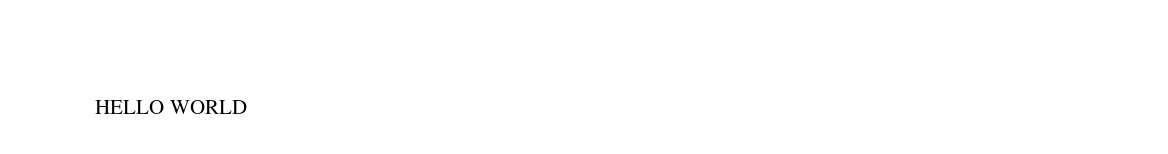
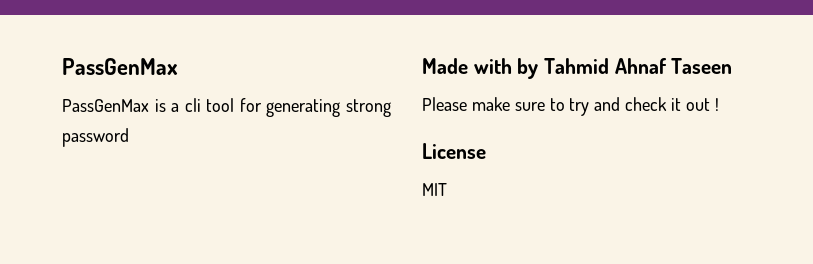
[95,100,247,114] HELLO WORLD -> [62,58,178,75] [62,98,391,117] [62,128,129,147] [422,58,733,79] [422,97,719,116] [422,143,486,159] [422,183,447,196] PassGenMax // PassGenMax is a cli tool for generating strong password // Made with by Tahmid Ahnaf Taseen // Please make sure to try and check it out ! // License // MIT

